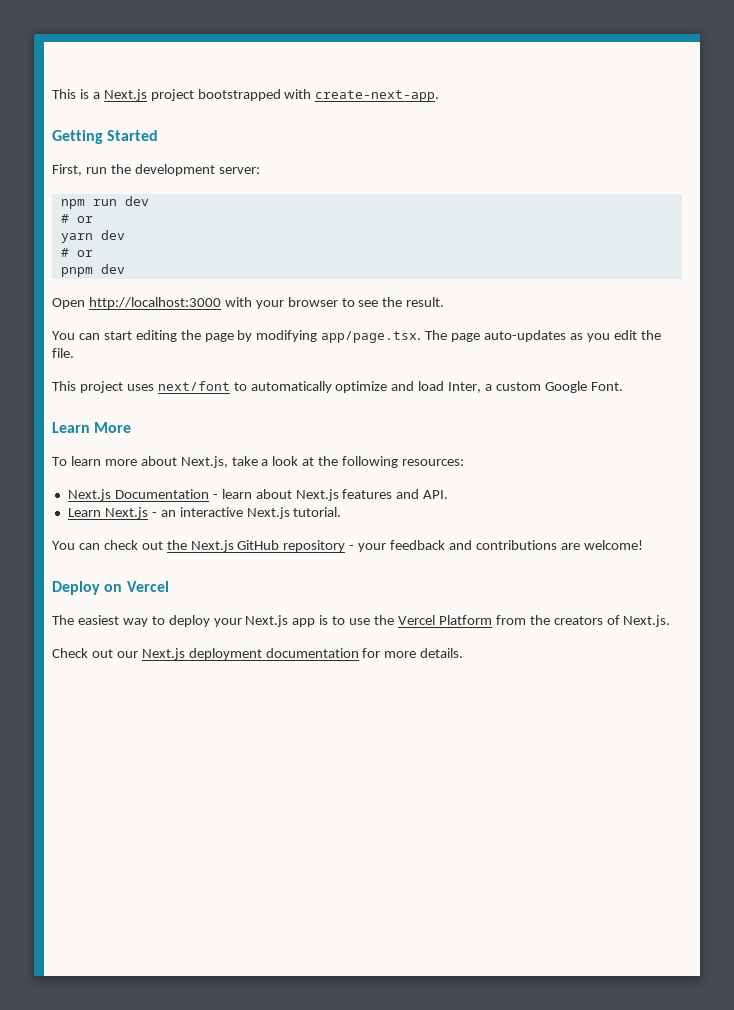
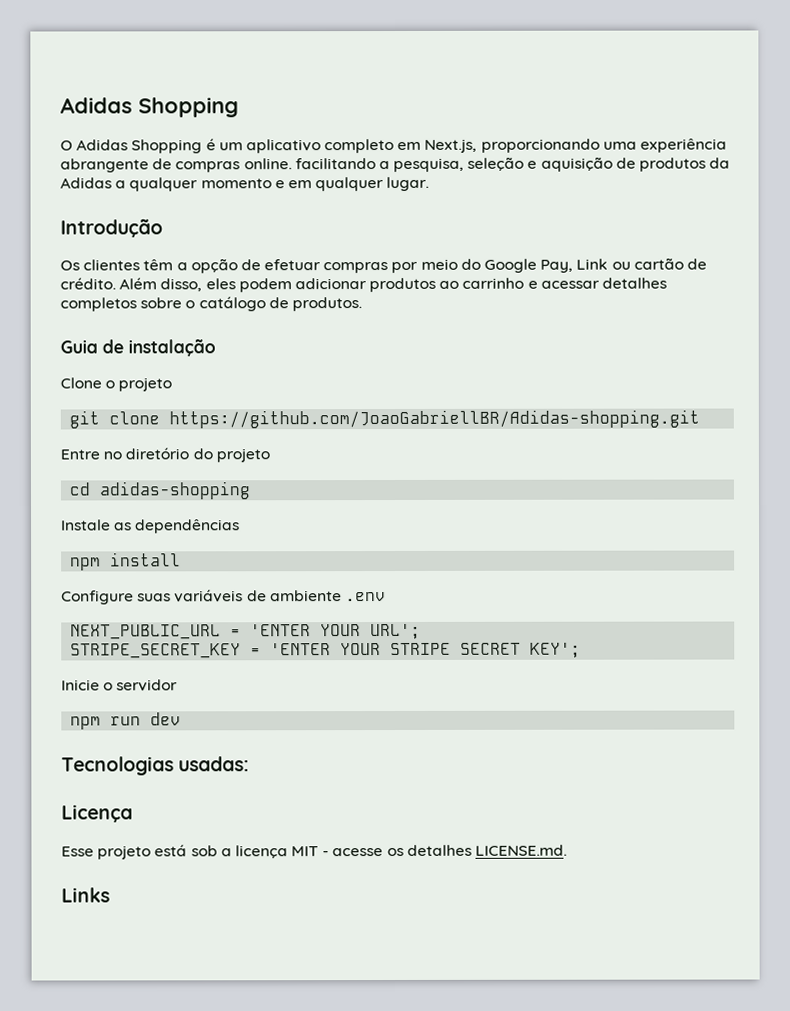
[52,89,440,102] [52,130,159,144] [52,164,260,176] [60,196,149,209] [60,214,93,223] [60,230,125,243] [60,248,93,257] [60,264,125,277] [52,297,445,309] [52,330,661,343] [52,348,74,358] [52,381,623,393] [52,422,132,433] [52,456,465,468] [67,489,449,501] [67,507,342,519] [52,540,643,552] [52,581,169,595] [52,615,671,627] [52,648,464,660] This is a Next.js project bootstrapped with create-next-app. // Getting Started // First, run the development server: // npm run dev // # or // yarn dev // # or // pnpm dev // Open http://localhost:3000 with your browser to see the result. // You can start editing the page by modifying app/page.tsx. The page auto-updates as you edit the file. // This project uses next/font to automatically optimize and load Inter, a custom Google Font. // Learn More // To learn more about Next.js, take a look at the following resources: // Next.js Documentation - learn about Next.js features and API. // Learn Next.js - an interactive Next.js tutorial. // You can check out the Next.js GitHub repository - your feedback and contributions are welcome! // Deploy on Vercel // The easiest way to deploy your Next.js app is to use the Vercel Platform from the creators of Next.js. // Check out our Next.js deployment documentation for more details. -> [60,97,239,118] [60,138,728,154] [60,156,731,173] [60,176,430,192] [60,218,163,238] [60,257,707,274] [60,277,668,293] [60,296,362,312] [60,338,216,357] [60,377,173,392] [69,409,701,429] [60,447,270,463] [69,481,251,500] [61,519,241,534] [70,552,182,571] [61,589,386,605] [70,623,422,640] [70,642,582,659] [61,679,179,692] [70,712,182,730] [61,756,250,776] [61,804,133,823] [61,844,568,860] [61,887,110,903] Adidas Shopping // O Adidas Shopping é um aplicativo completo em Next.js, proporcionando uma experiência abrangente de compras online. facilitando a pesquisa, seleção e aquisição de produtos da Adidas a qualquer momento e em qualquer lugar. // Introdução // Os clientes têm a opção de efetuar compras por meio do Google Pay, Link ou cartão de crédito. Além disso, eles podem adicionar produtos ao carrinho e acessar detalhes completos sobre o catálogo de produtos. // Guia de instalação // Clone o projeto // git clone https://github.com/JoaoGabriellBR/Adidas-shopping.git // Entre no diretório do projeto // cd adidas-shopping // Instale as dependências // npm install // Configure suas variáveis de ambiente .env // NEXT_PUBLIC_URL = 'ENTER YOUR URL'; // STRIPE_SECRET_KEY = 'ENTER YOUR STRIPE SECRET KEY'; // Inicie o servidor // npm run dev // Tecnologias usadas: // Licença // Esse projeto está sob a licença MIT - acesse os detalhes LICENSE.md. // Links

